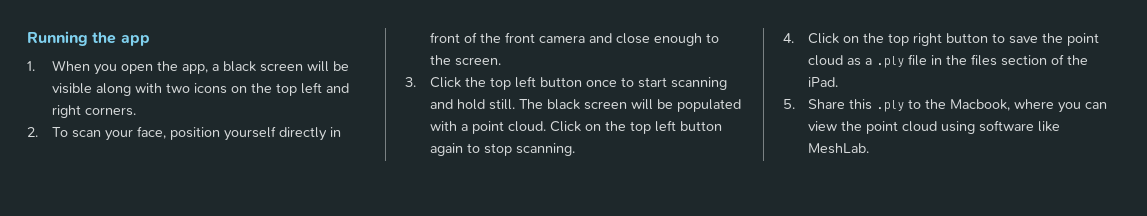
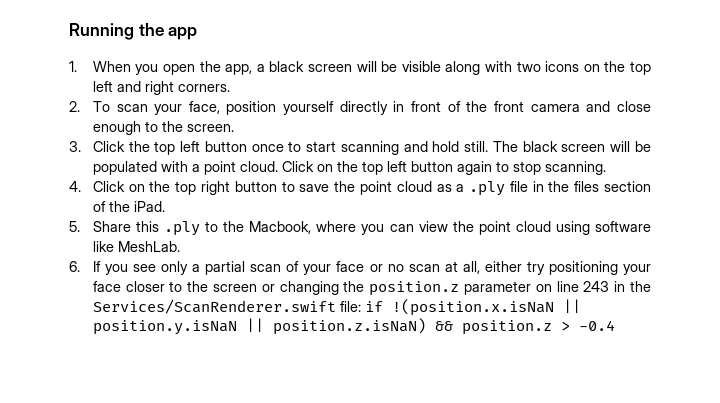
(869, 148) none -> [69,261,651,275] [92,281,651,296] [92,299,581,316] [92,318,615,335] // 6. If you see only a partial scan of your face or no scan at all, either try positioning your face closer to the screen or changing the position.z parameter on line 243 in the Services/ScanRenderer.swift file: if !(position.x.isNaN || position.y.isNaN || position.z.isNaN) && position.z > -0.4

